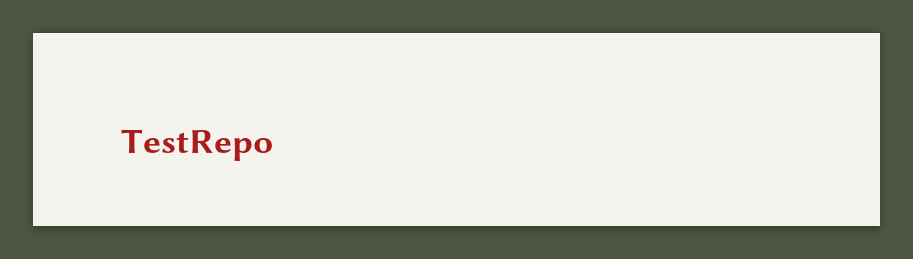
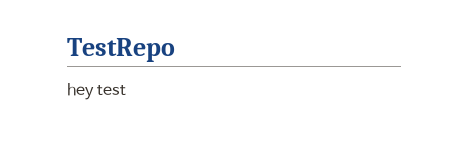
(273, 145) none -> [67,83,127,100] // hey test

